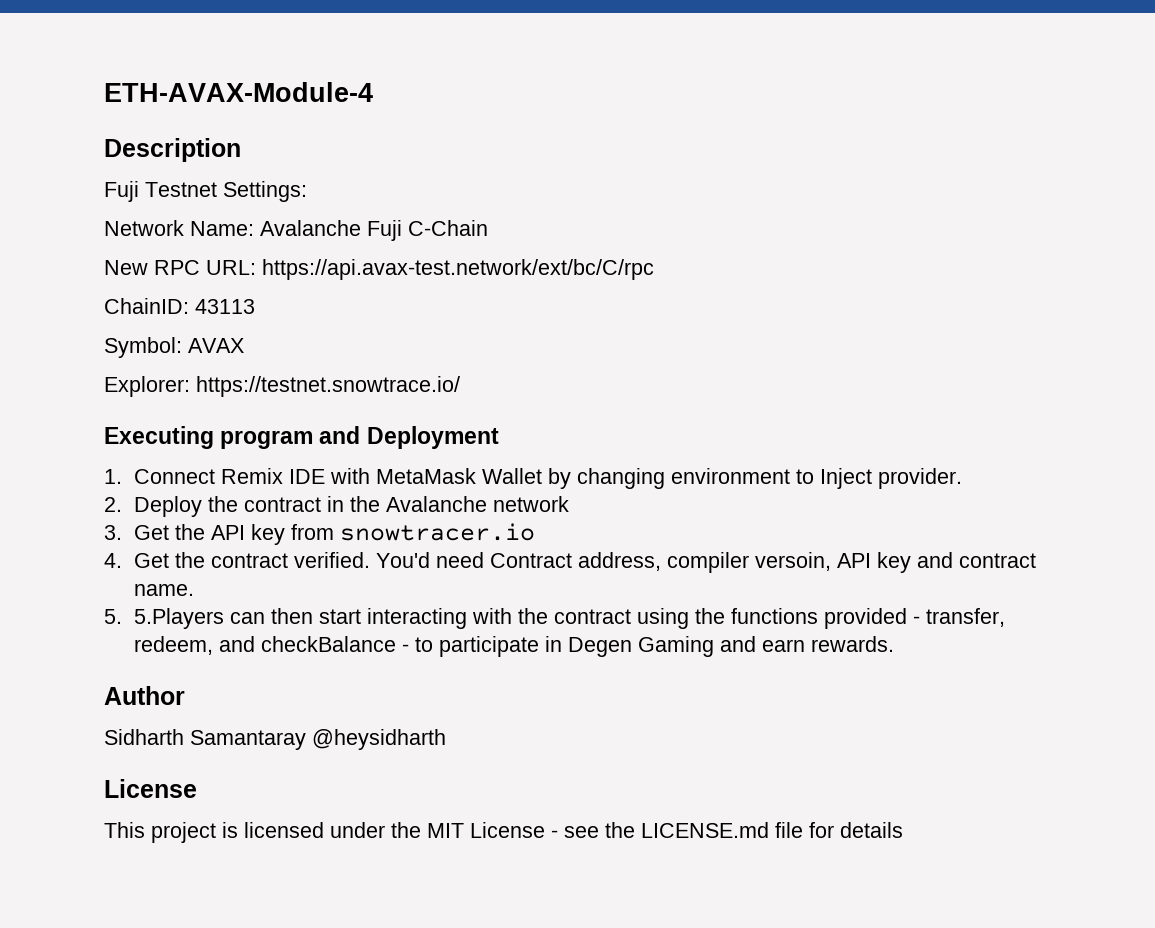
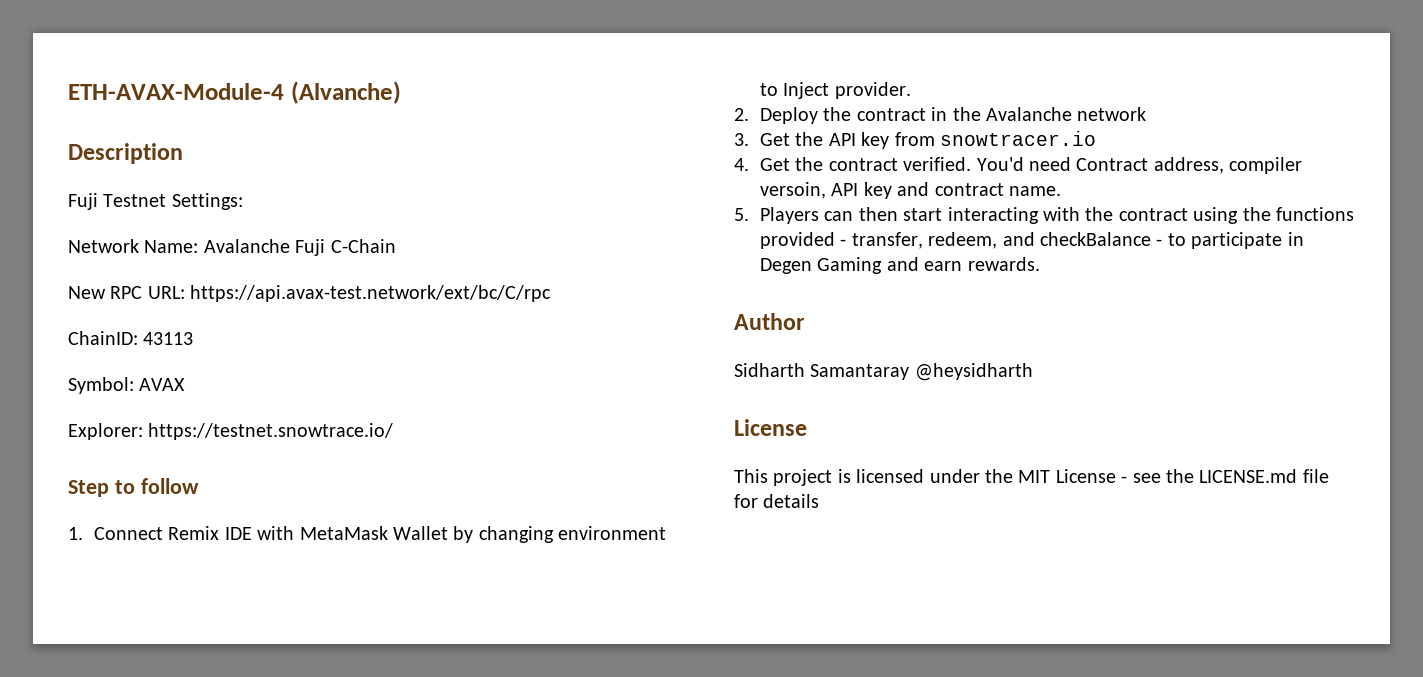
(373, 92) none -> [290,81,401,104] (Alvanche)
[104,426,499,449] Executing program and Deployment -> [68,478,199,497] Step to follow
[134,608,225,629] 5.Players -> [759,207,819,224] Players

